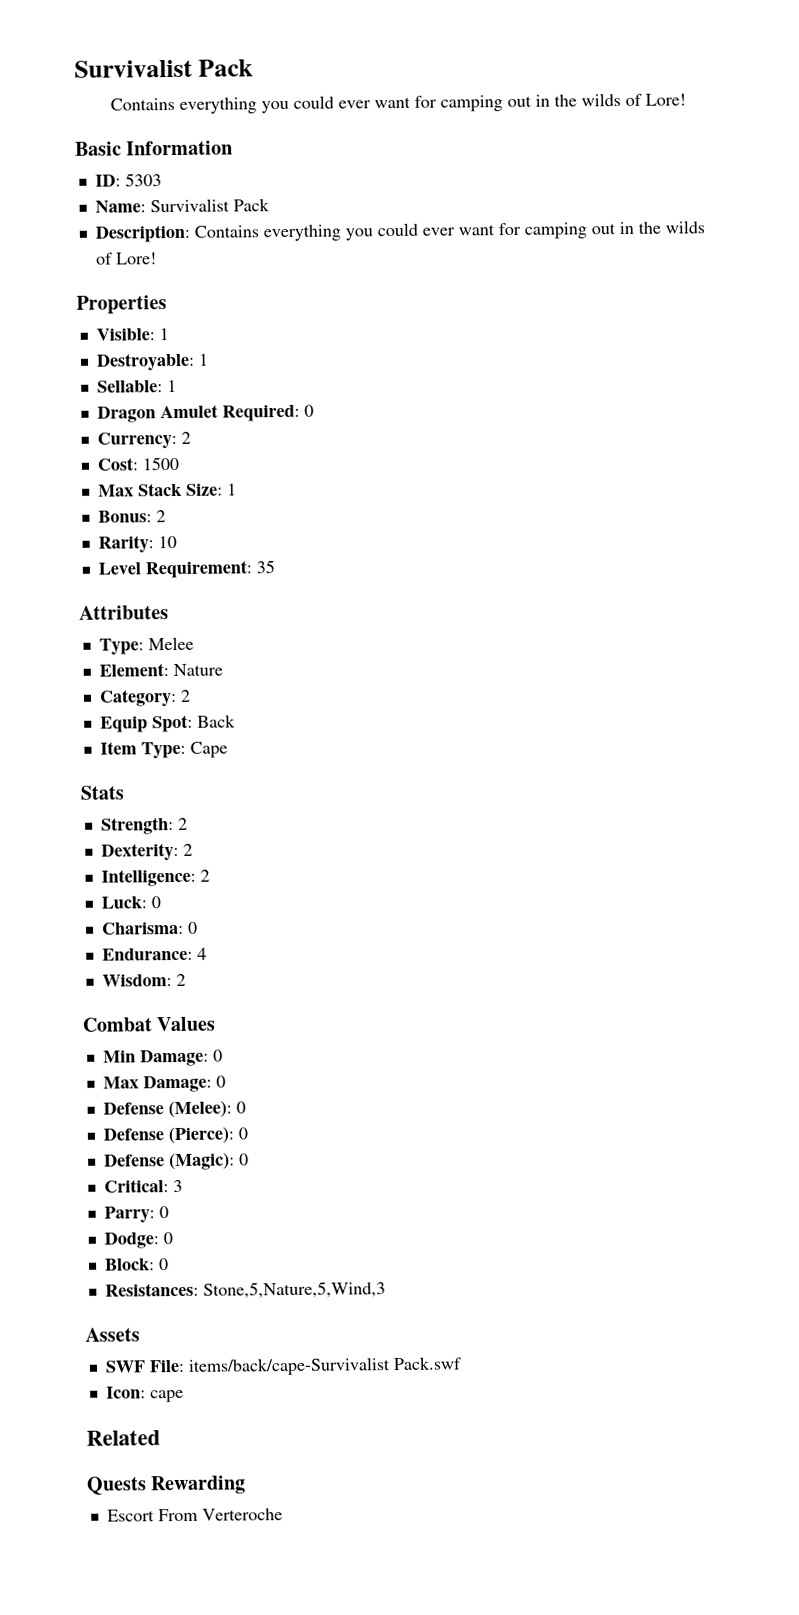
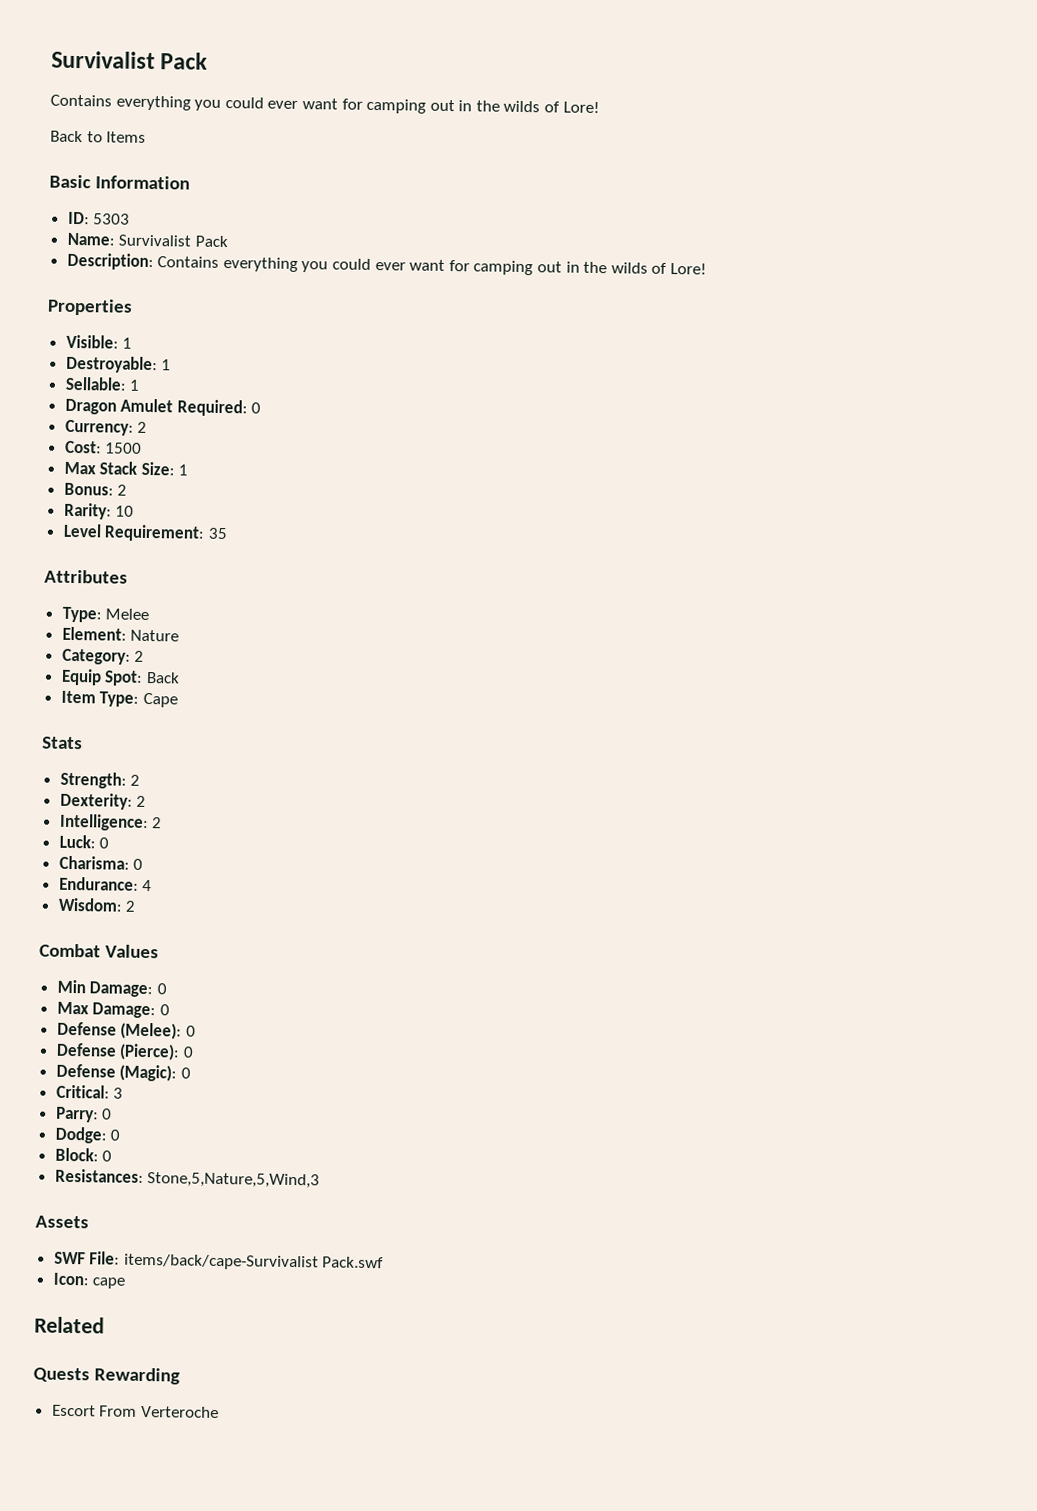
(686, 99) none -> [50,130,147,143] // Back to Items

